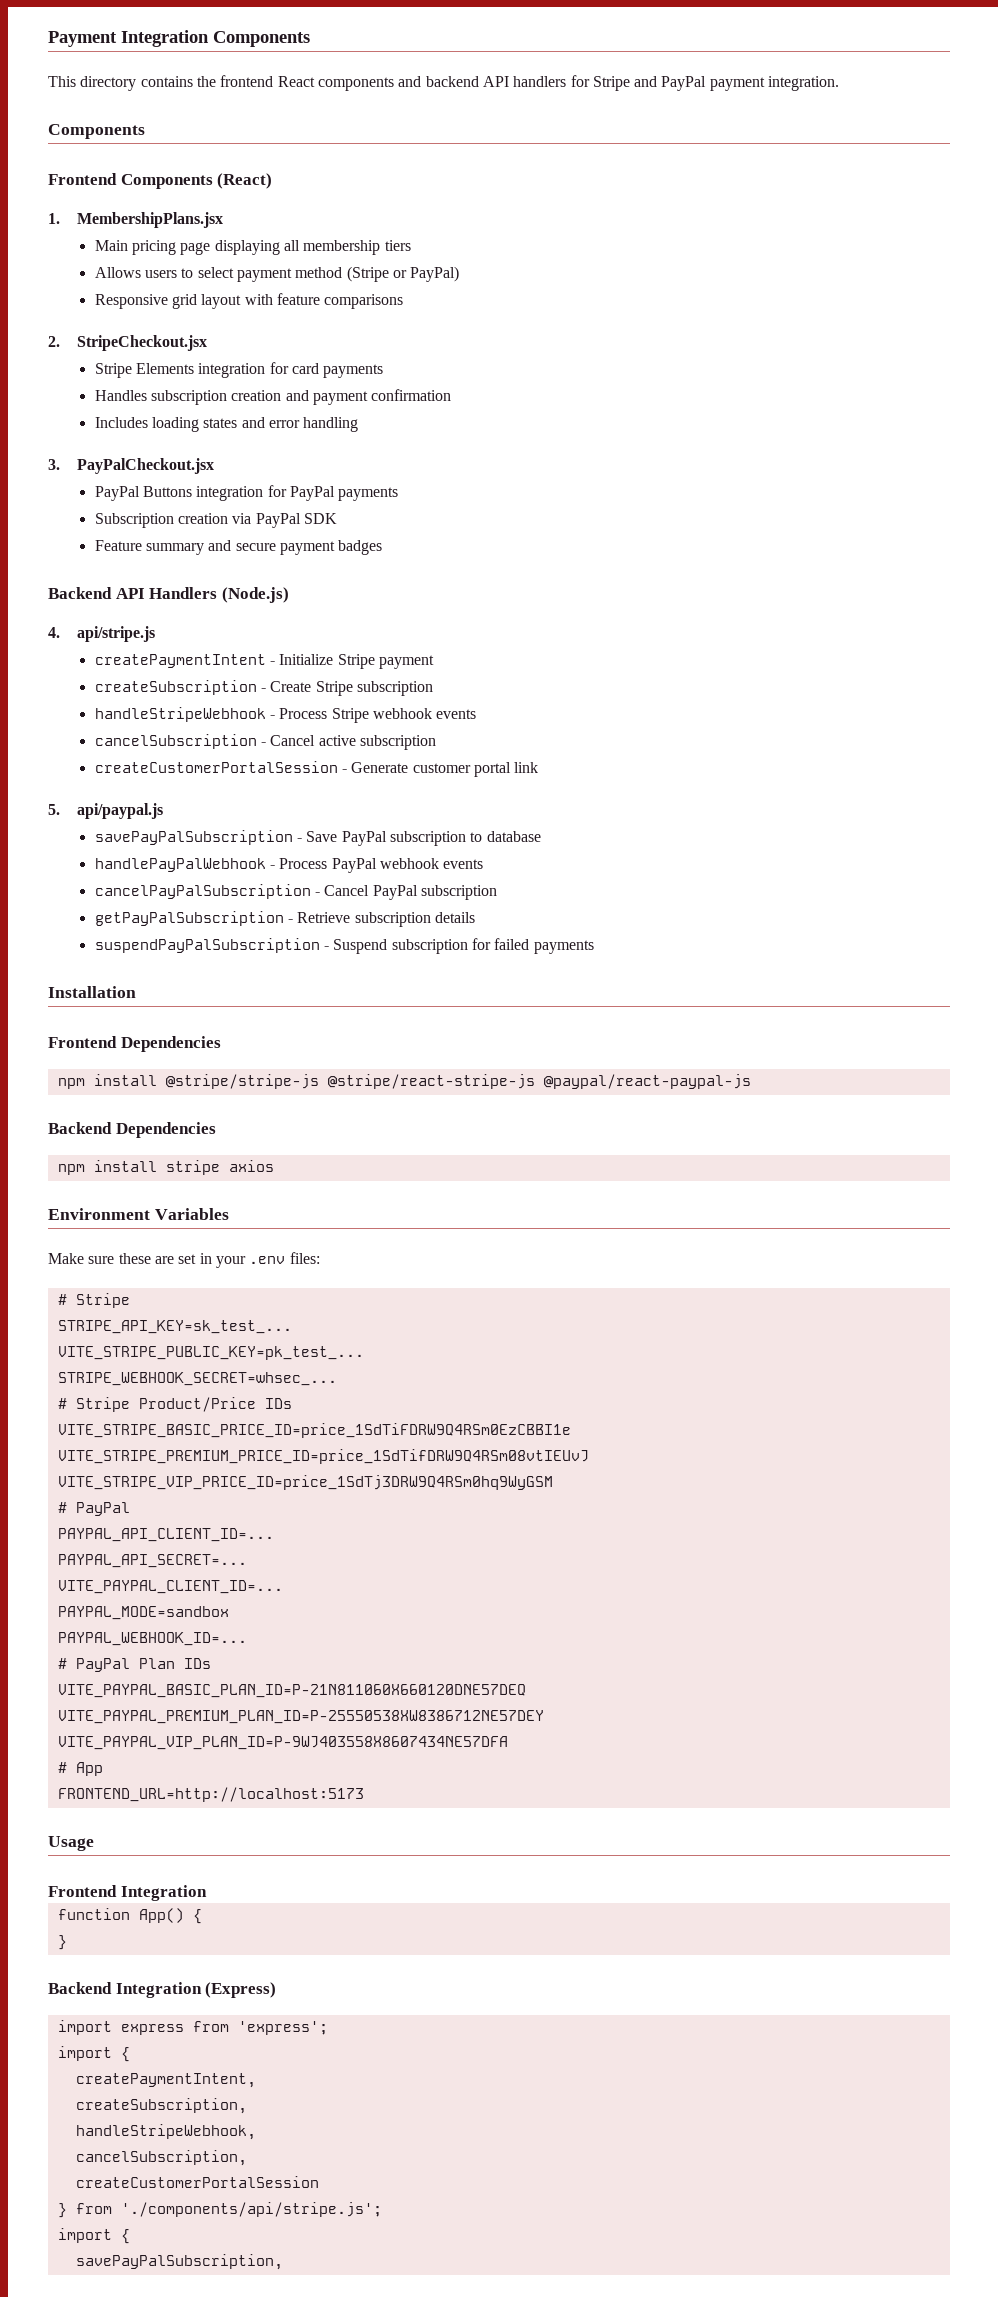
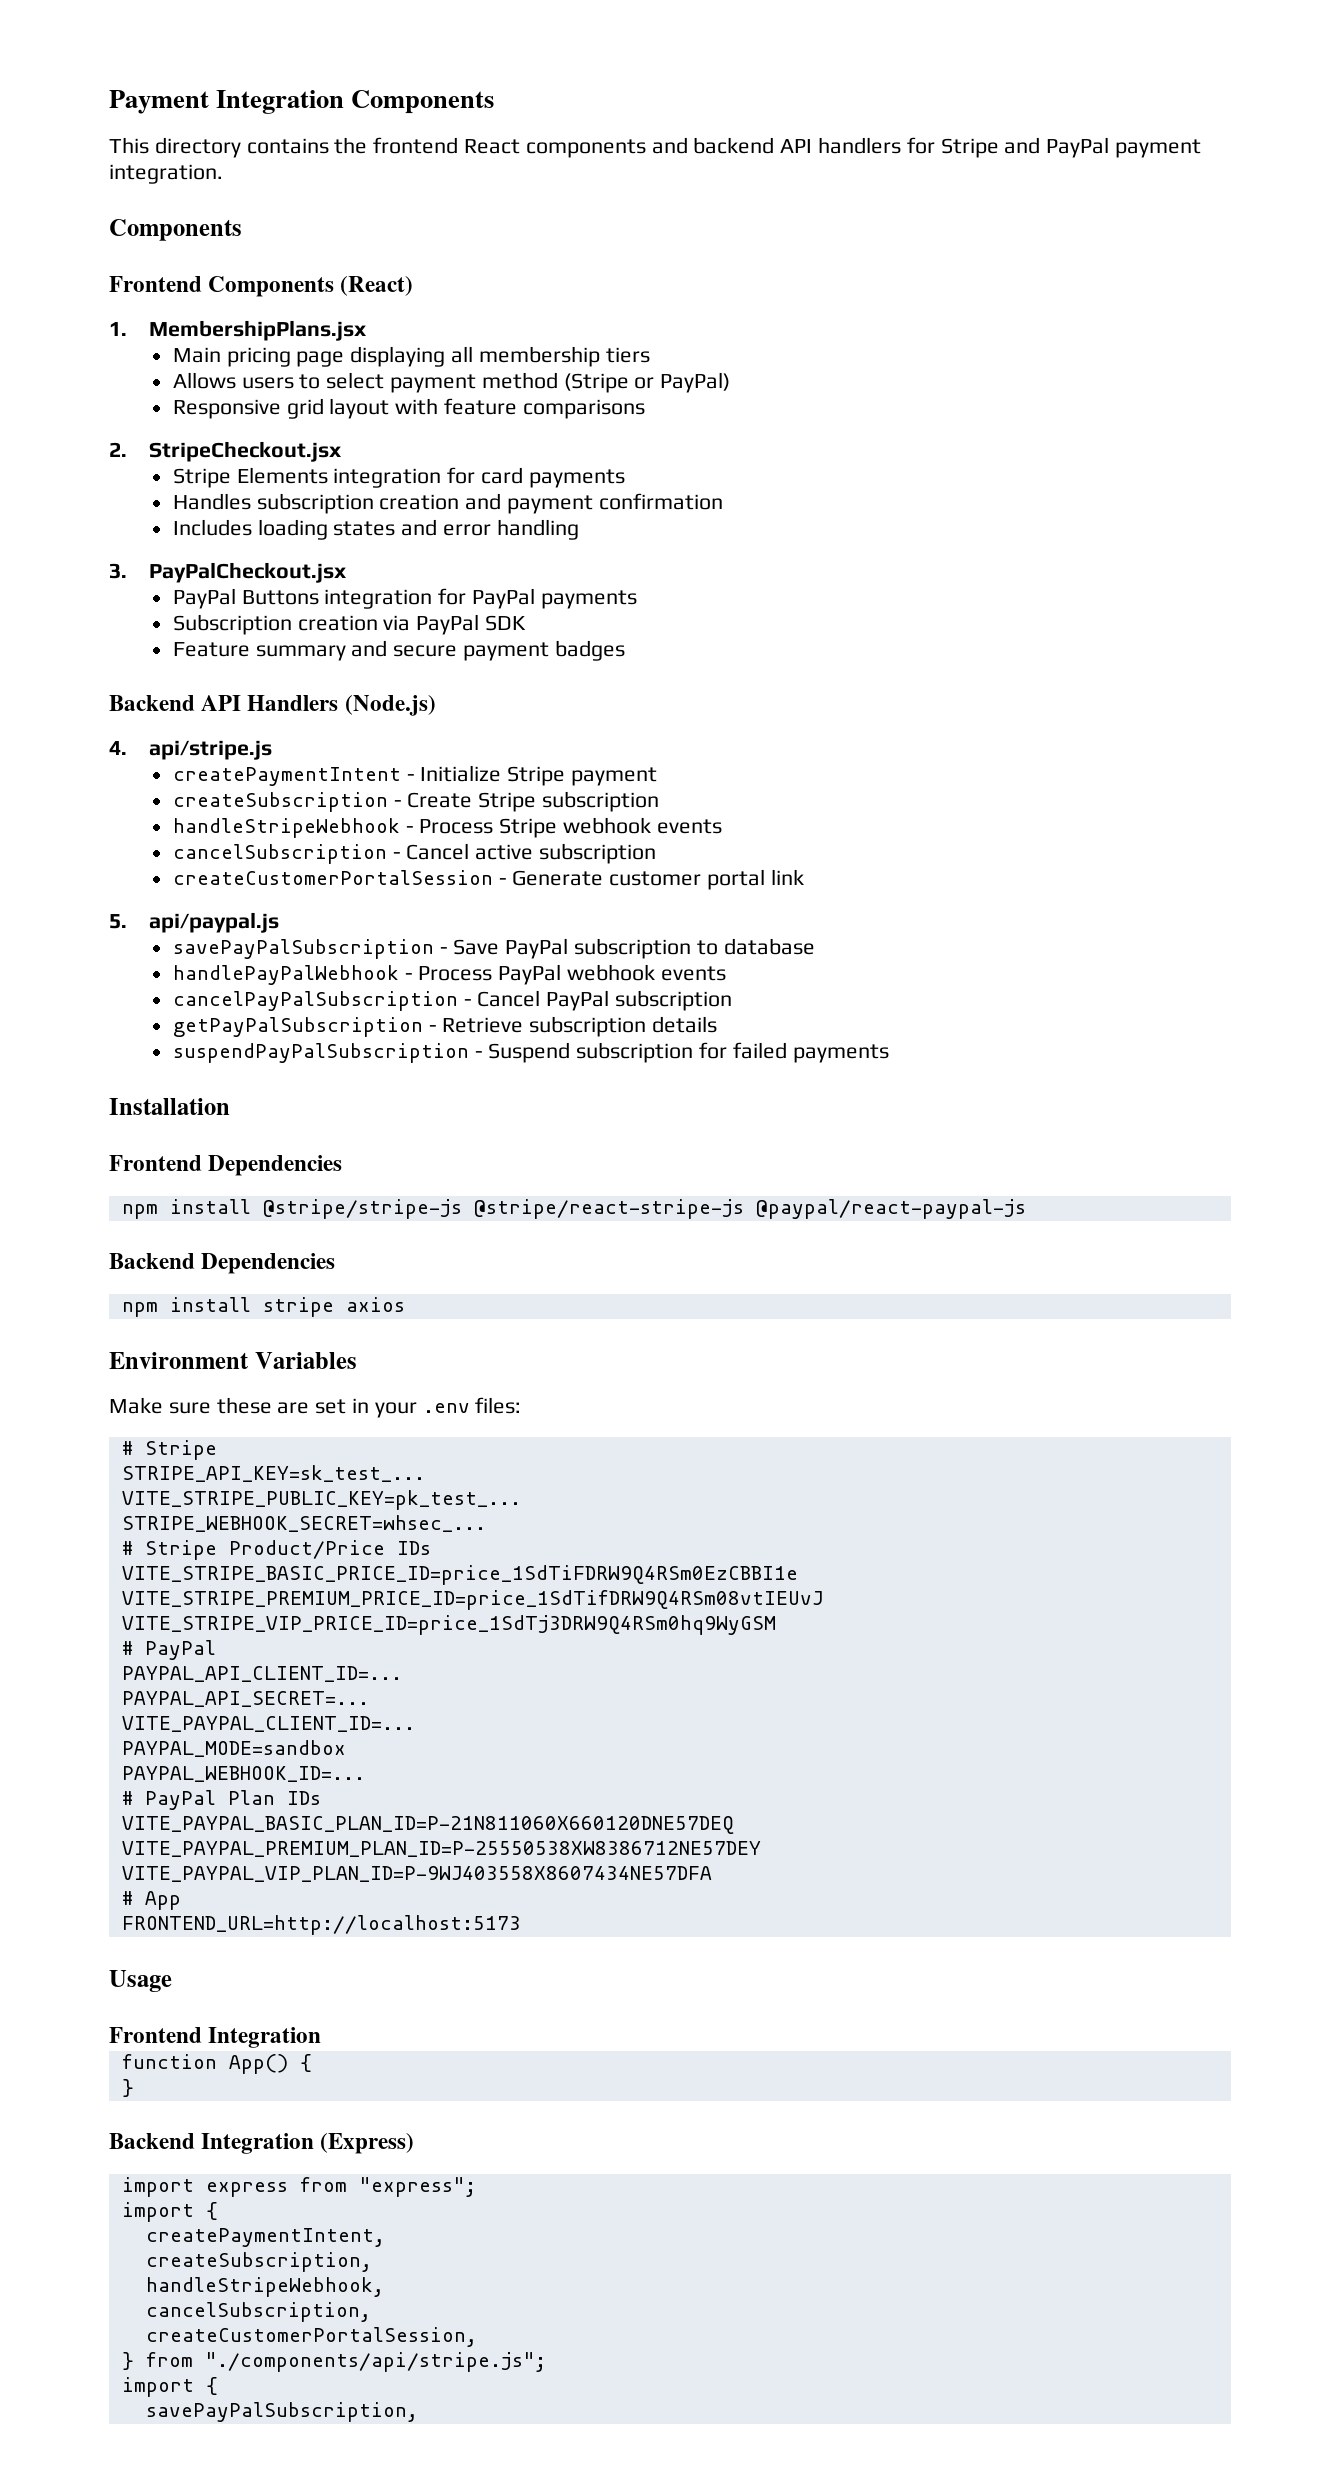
[237,2021,328,2035] 'express'; -> [358,2177,476,2197] "express";
[75,2176,319,2188] createCustomerPortalSession -> [145,2327,477,2347] createCustomerPortalSession,
[120,2202,382,2217] './components/api/stripe.js'; -> [204,2352,546,2372] "./components/api/stripe.js";

